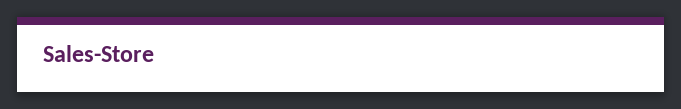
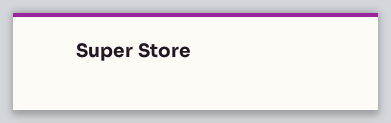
[43,45,154,62] Sales-Store -> [76,43,191,61] Super Store

